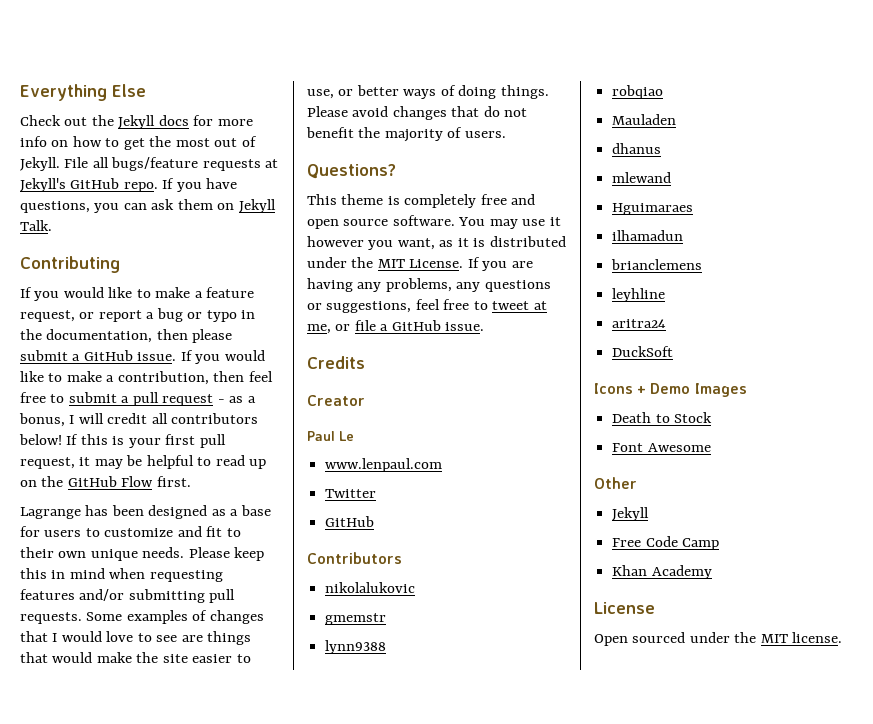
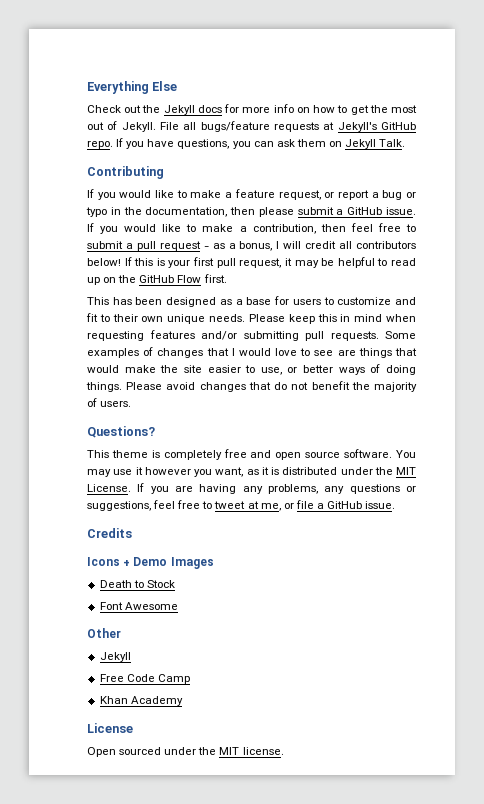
[20,507,81,519] Lagrange -> [87,297,109,305] This
[307,395,365,406] [307,431,354,441] [325,458,443,472] [325,489,377,498] [325,516,375,527] [307,552,402,564] [325,582,416,593] [325,613,387,625] [325,640,387,654] [612,85,664,99] [612,114,677,125] [612,143,662,154] [612,172,672,183] [612,203,694,215] [612,230,684,241] [611,259,703,270] [612,288,666,302] [612,319,667,328] [612,346,674,357] // Creator // Paul Le // www.lenpaul.com // Twitter // GitHub // Contributors // nikolalukovic // gmemstr // lynn9388 // robqiao // Mauladen // dhanus // mlewand // Hguimaraes // ilhamadun // brianclemens // leyhline // aritra24 // DuckSoft -> (132, 533) none

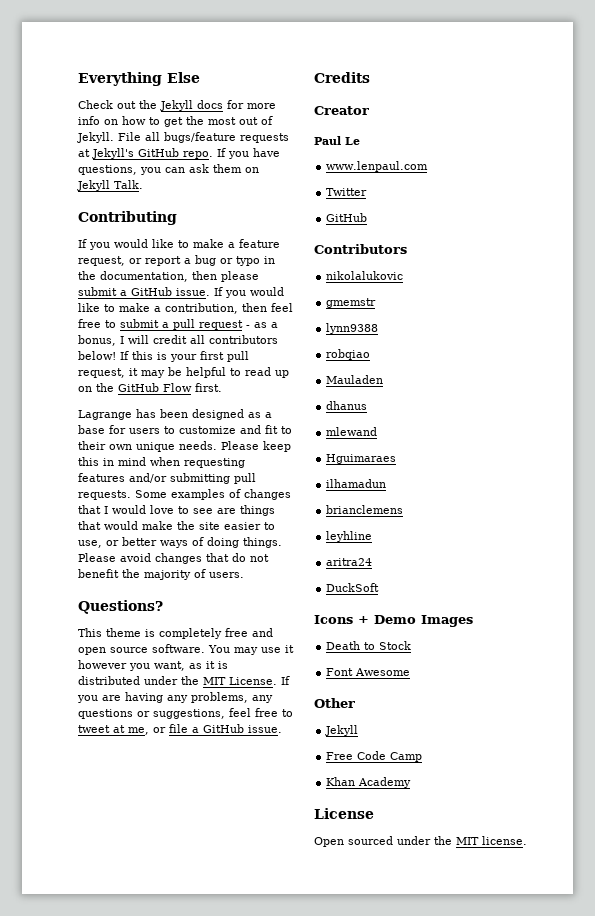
[87,297,109,305] This -> [78,410,132,420] Lagrange
(132, 533) none -> [314,106,369,115] [314,136,360,145] [326,161,429,172] [326,188,368,196] [326,213,368,222] [314,244,407,254] [326,271,404,280] [326,298,377,308] [326,323,379,334] [326,349,371,360] [326,375,384,384] [326,401,368,410] [326,427,378,436] [326,454,397,464] [326,479,387,488] [326,505,404,514] [326,531,373,542] [326,558,373,566] [326,583,380,592] // Creator // Paul Le // www.lenpaul.com // Twitter // GitHub // Contributors // nikolalukovic // gmemstr // lynn9388 // robqiao // Mauladen // dhanus // mlewand // Hguimaraes // ilhamadun // brianclemens // leyhline // aritra24 // DuckSoft

